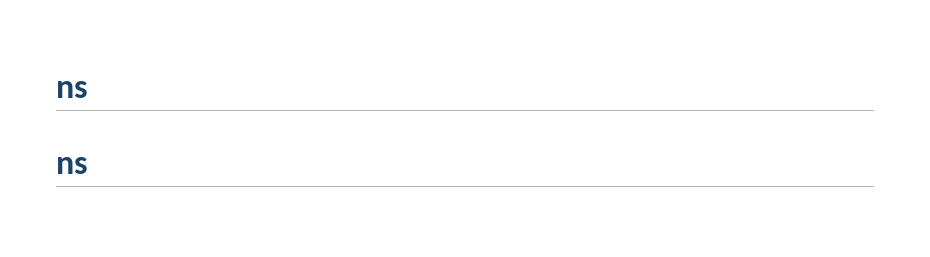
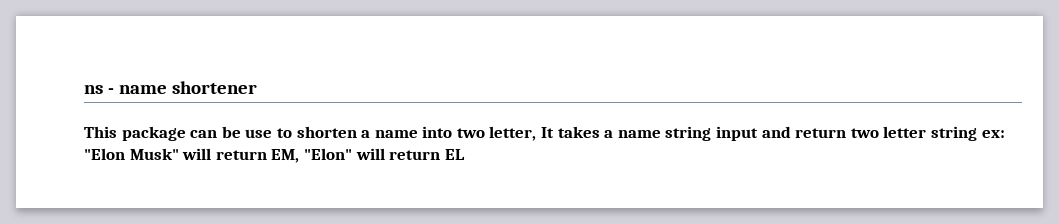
[56,81,88,98] [56,157,88,174] ns // ns -> [84,81,258,94] [84,126,1005,141] [84,148,465,163] ns - name shortener // This package can be use to shorten a name into two letter, It takes a name string input and return two letter string ex: "Elon Musk" will return EM, "Elon" will return EL

